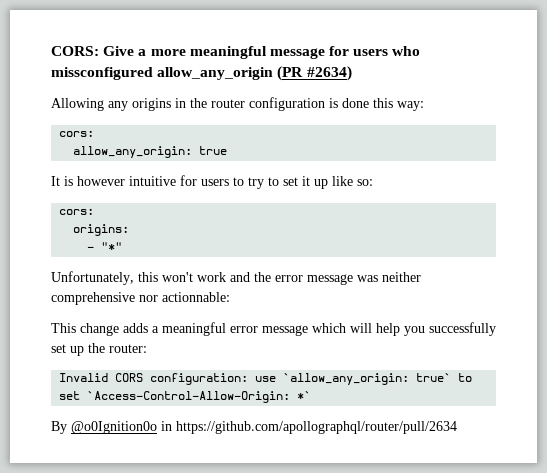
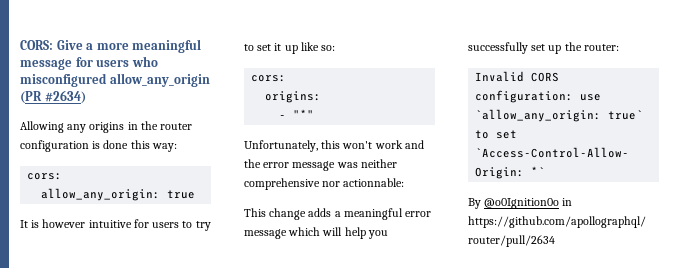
[51,67,153,80] missconfigured -> [20,73,107,87] misconfigured

